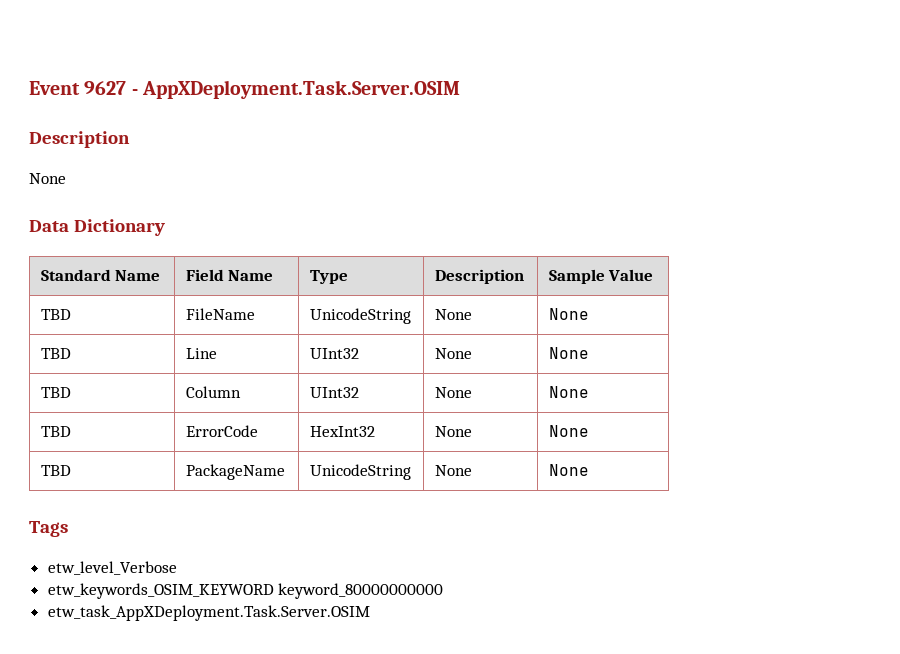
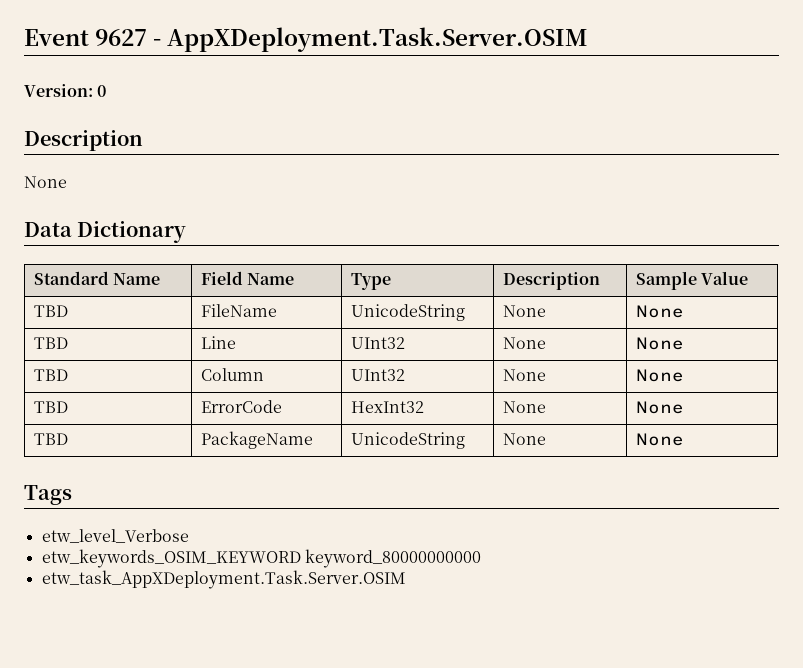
(460, 89) none -> [24,84,107,97] // Version: 0

